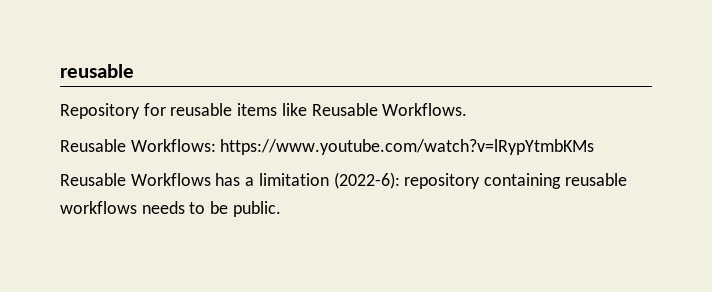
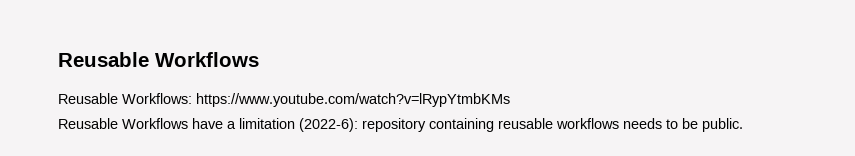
[60,64,134,78] [60,103,468,119] reusable // Repository for reusable items like Reusable Workflows. -> [58,52,259,67] Reusable Workflows
[215,173,241,186] has -> [192,118,223,129] have

